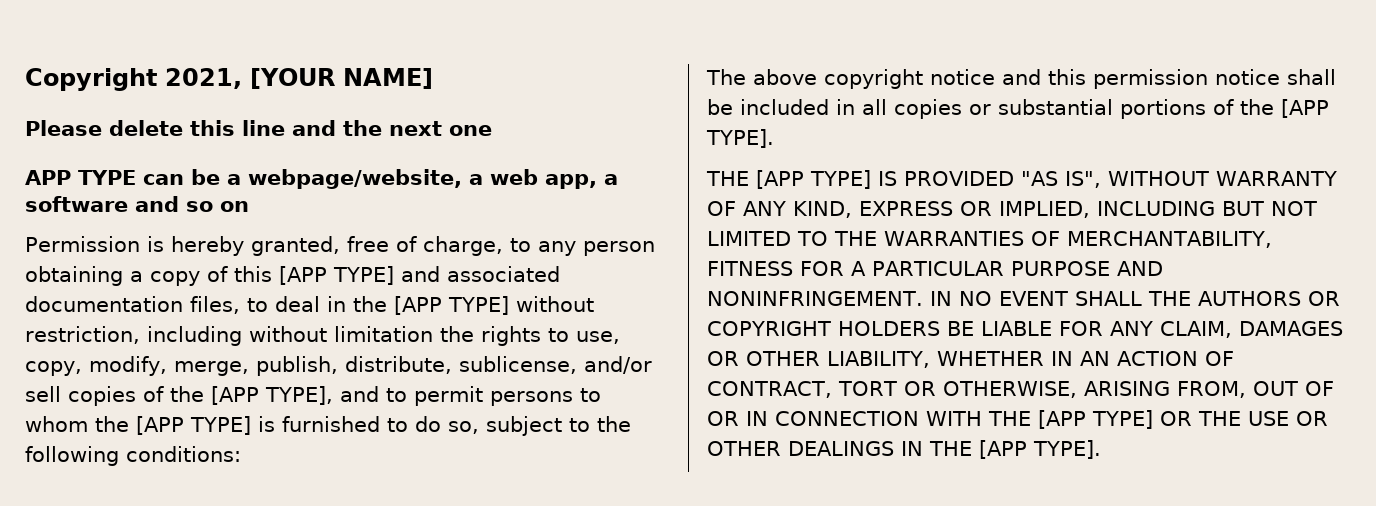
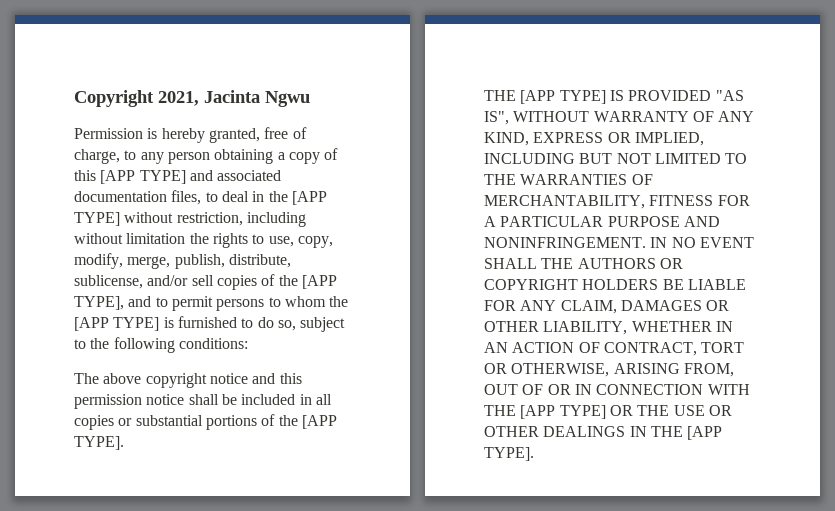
[250,68,433,89] [25,120,492,136] [25,169,618,189] [25,196,249,212] [YOUR NAME] // Please delete this line and the next one // APP TYPE can be a webpage/website, a web app, a software and so on -> [204,90,310,107] Jacinta Ngwu

